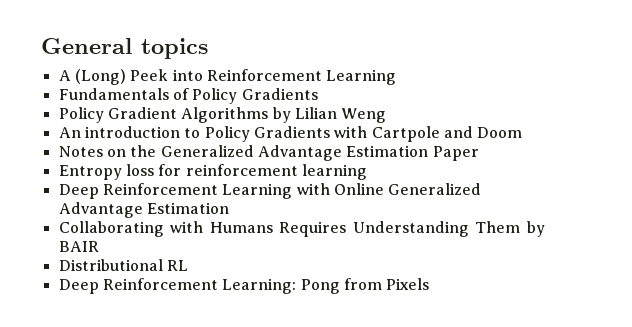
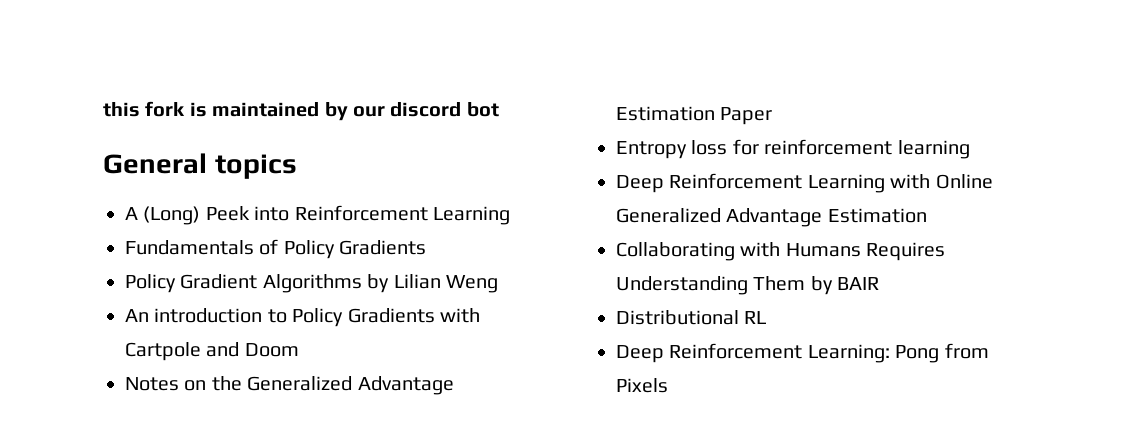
(41, 46) none -> [103,101,499,121] this fork is maintained by our discord bot //

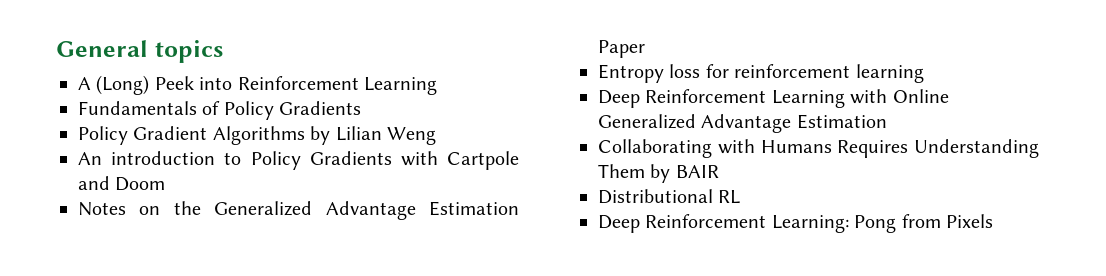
[103,101,499,121] this fork is maintained by our discord bot // -> (56, 48) none

